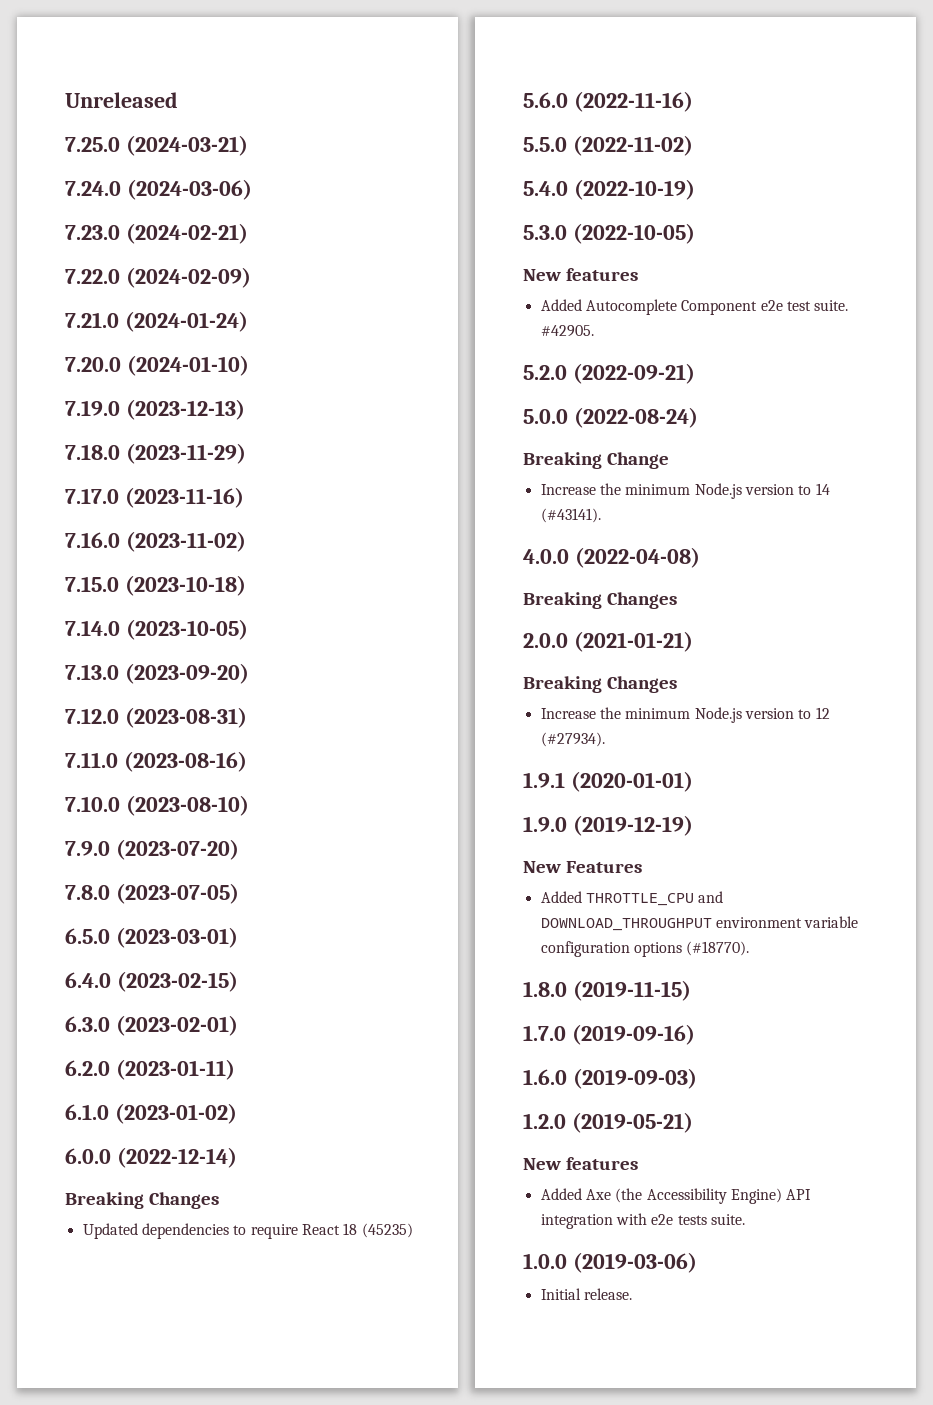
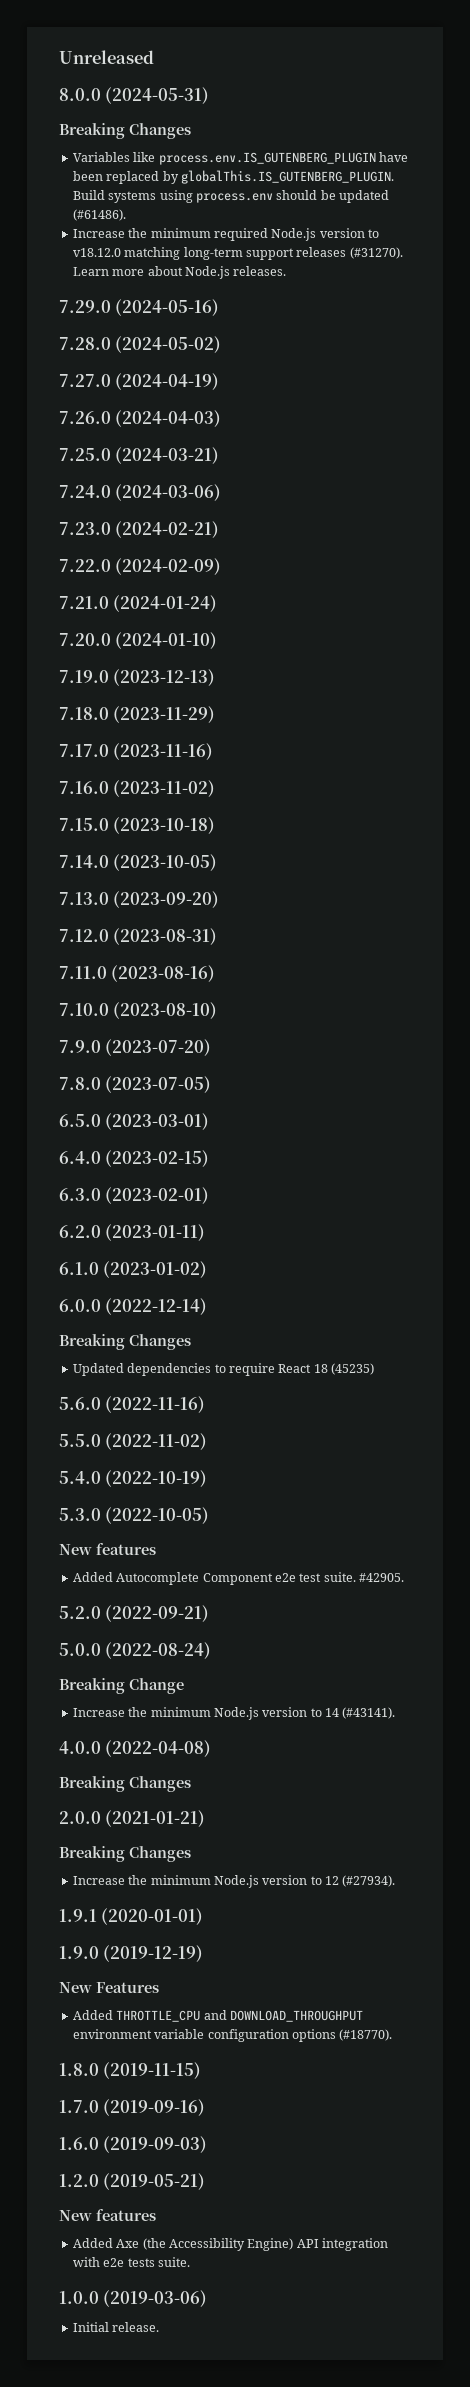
(178, 100) none -> [59,87,210,104] [59,123,191,139] [72,152,408,165] [72,170,394,184] [72,190,389,203] [72,209,126,221] [72,228,379,241] [72,247,403,260] [72,266,287,279] [59,299,220,316] [59,336,222,353] [59,373,220,390] [59,410,222,427] // 8.0.0 (2024-05-31) // Breaking Changes // Variables like process.env.IS_GUTENBERG_PLUGIN have been replaced by globalThis.IS_GUTENBERG_PLUGIN. Build systems using process.env should be updated (#61486). // Increase the minimum required Node.js version to v18.12.0 matching long-term support releases (#31270). Learn more about Node.js releases. // 7.29.0 (2024-05-16) // 7.28.0 (2024-05-02) // 7.27.0 (2024-04-19) // 7.26.0 (2024-04-03)

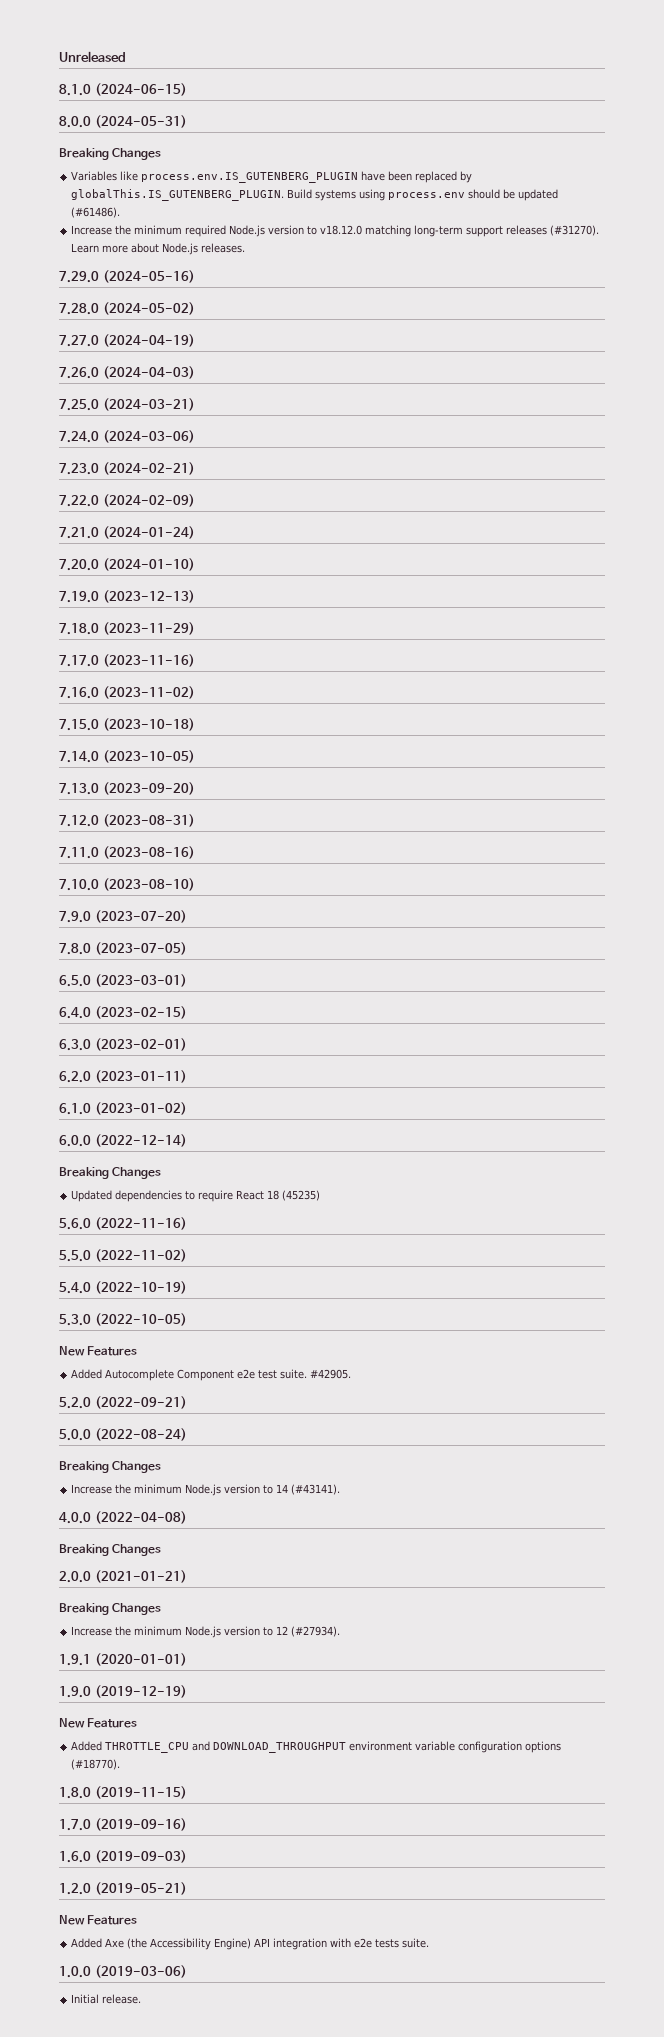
(154, 57) none -> [59,83,187,96] // 8.1.0 (2024-06-15)
[96,1543,156,1555] features -> [87,1346,138,1356] Features
[129,1678,184,1694] Change -> [112,1461,162,1473] Changes
[96,2209,156,2221] features -> [87,1915,138,1925] Features

